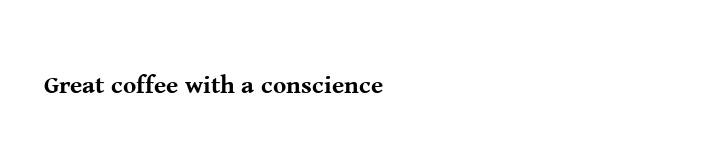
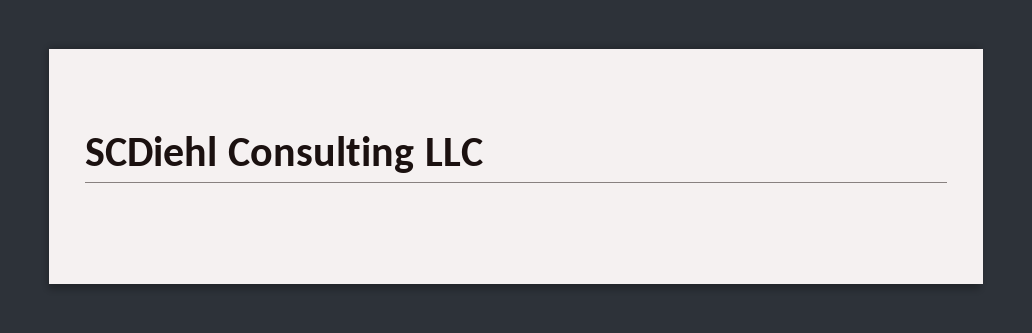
[44,74,383,93] Great coffee with a conscience -> [85,136,484,173] SCDiehl Consulting LLC

